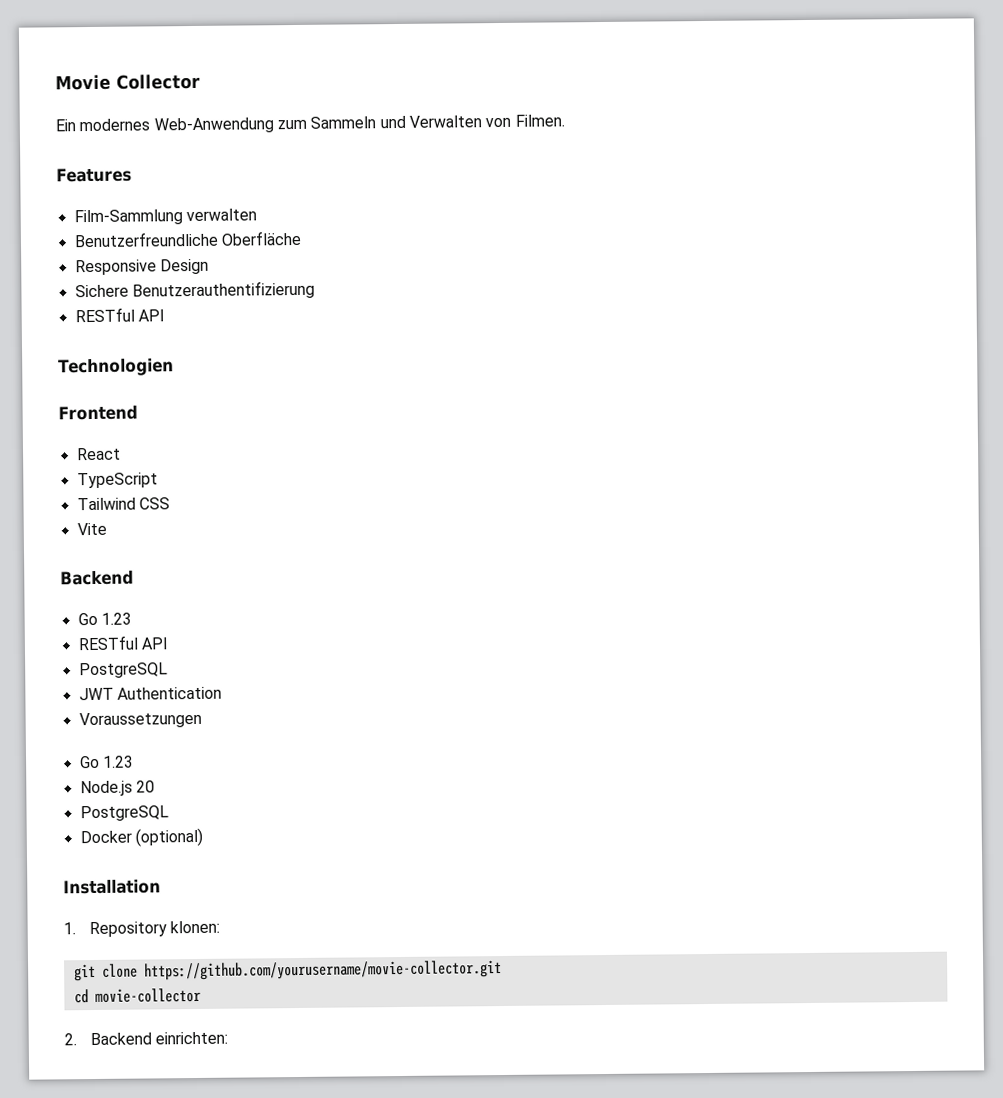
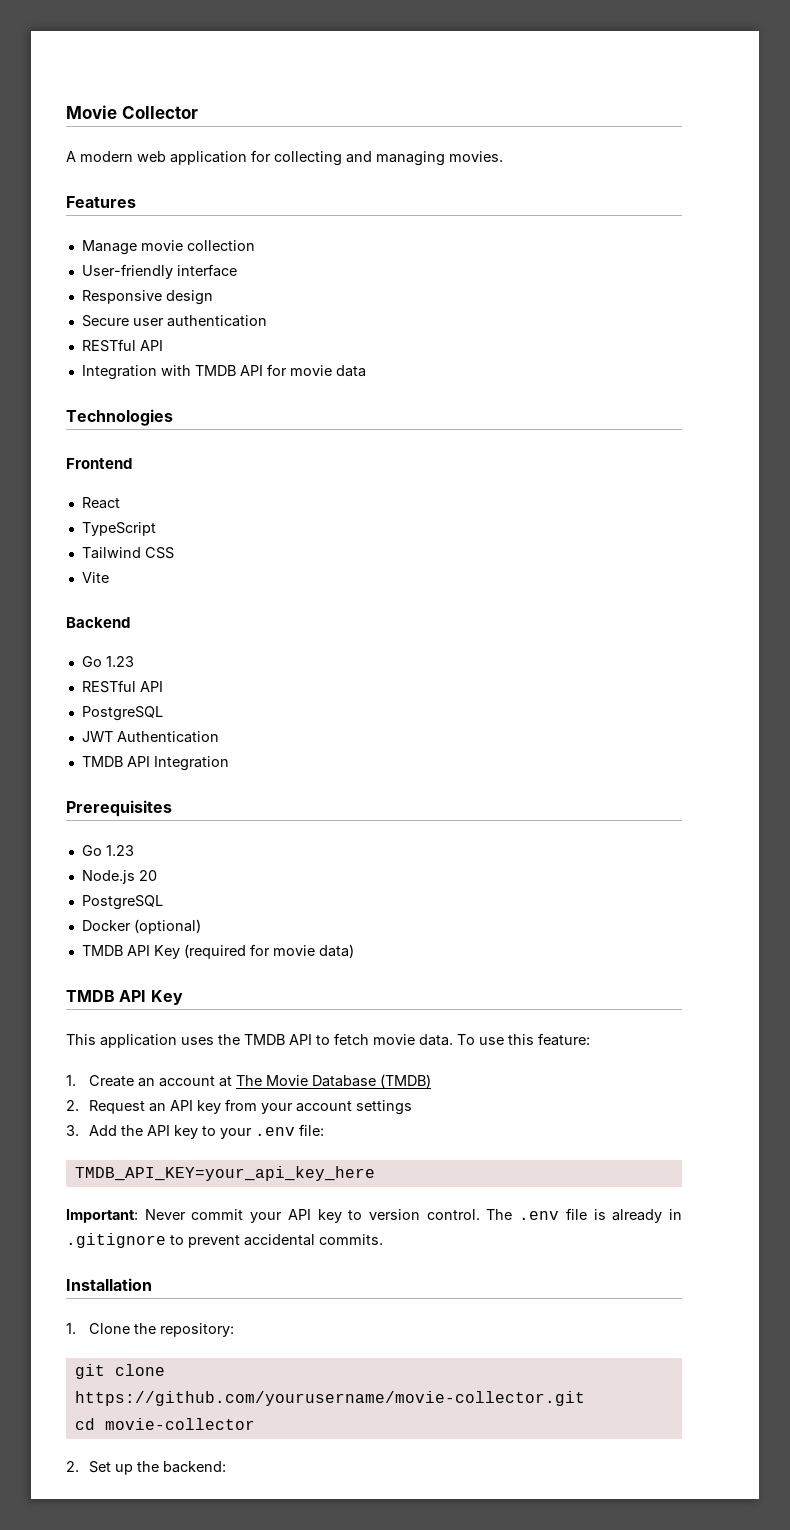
[55,114,565,134] [56,167,132,183] [73,208,257,226] [73,230,302,248] [74,258,209,276] [74,280,315,300] [74,307,165,323] [58,358,174,377] Ein modernes Web-Anwendung zum Sammeln und Verwalten von Filmen. // Features // Film-Sammlung verwalten // Benutzerfreundliche Oberfläche // Responsive Design // Sichere Benutzerauthentifizierung // RESTful API // Technologien -> [66,150,503,166] [66,196,136,208] [81,240,255,255] [81,264,237,279] [81,290,213,305] [81,315,267,327] [81,339,163,352] [81,364,366,380] [66,409,173,426] A modern web application for collecting and managing movies. // Features // Manage movie collection // User-friendly interface // Responsive design // Secure user authentication // RESTful API // Integration with TMDB API for movie data // Technologies
[78,711,202,729] Voraussetzungen -> [81,756,229,771] [66,800,172,817] TMDB API Integration // Prerequisites
(203, 837) none -> [81,944,354,959] [66,990,183,1005] [66,1033,590,1048] [66,1074,431,1088] [66,1099,412,1115] [66,1124,324,1139] [74,1166,375,1181] [66,1208,682,1223] [66,1233,383,1248] // TMDB API Key (required for movie data) // TMDB API Key // This application uses the TMDB API to fetch movie data. To use this feature: // 1. Create an account at The Movie Database (TMDB) // 2. Request an API key from your account settings // 3. Add the API key to your .env file: // TMDB_API_KEY=your_api_key_here // Important: Never commit your API key to version control. The .env file is already in .gitignore to prevent accidental commits.
[88,920,221,938] Repository klonen: -> [88,1323,234,1337] Clone the repository:
[89,1031,229,1046] Backend einrichten: -> [88,1461,226,1475] Set up the backend:

